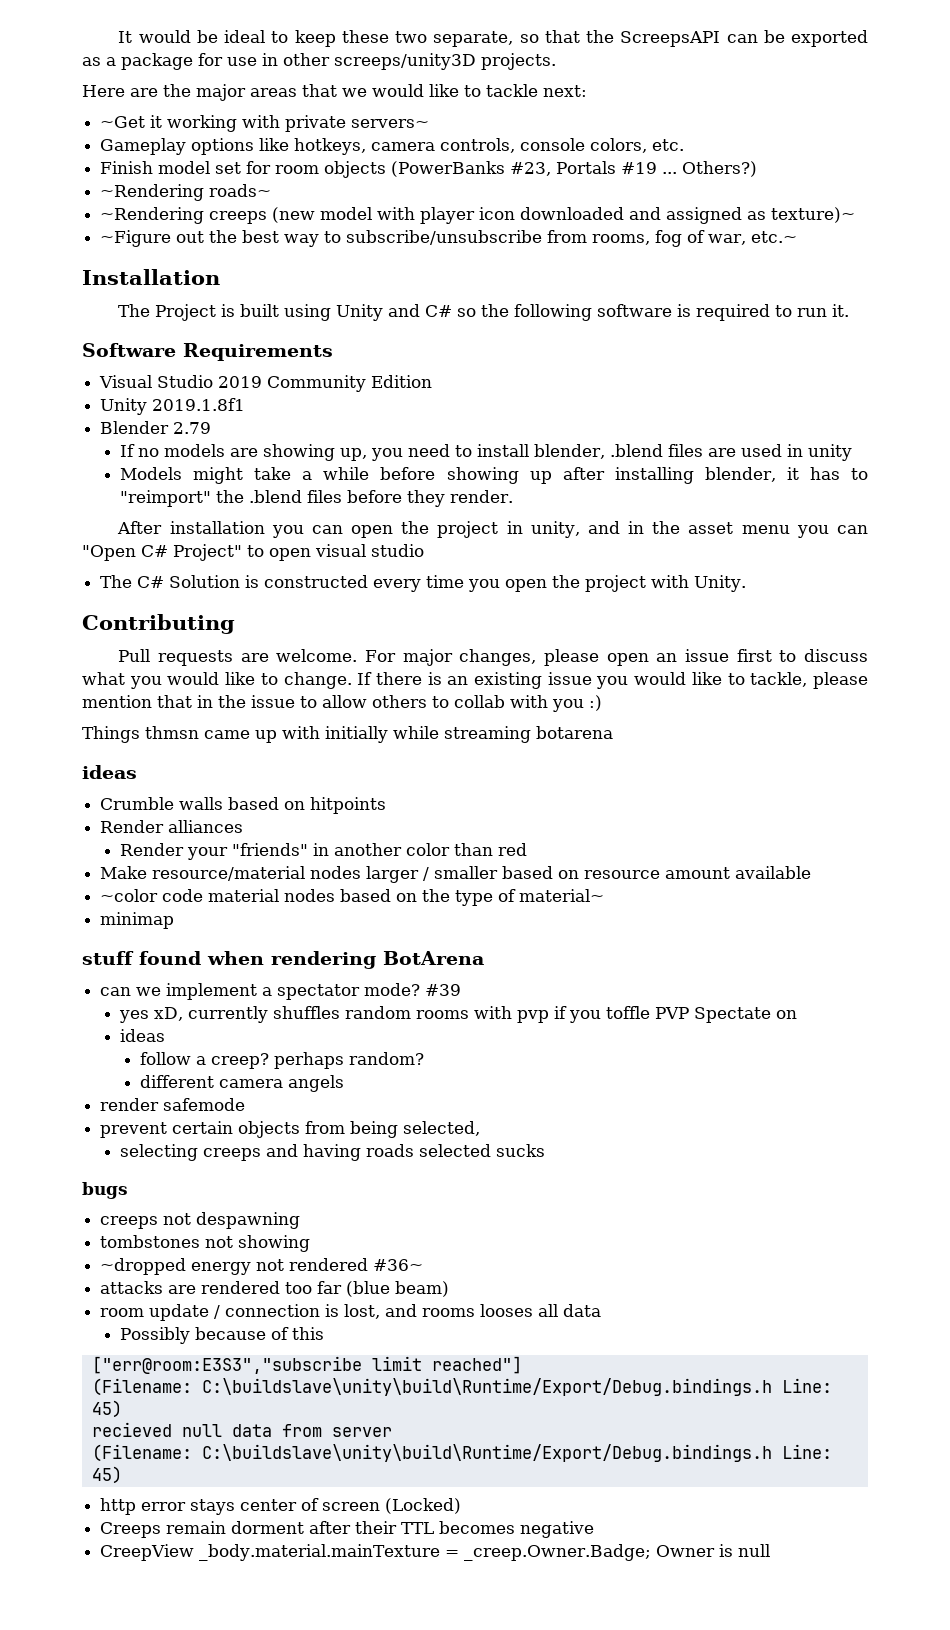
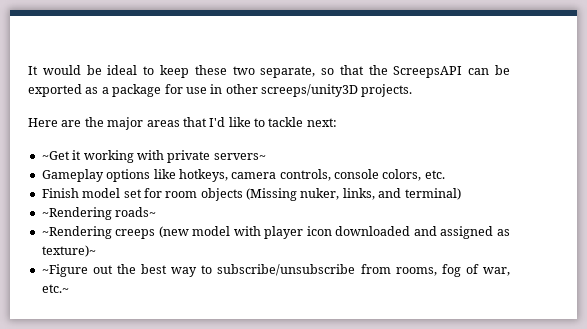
[342,84,424,97] we would -> [209,117,226,127] I'd
[391,161,758,177] (PowerBanks #23, Portals #19 ... Others?) -> [246,188,461,201] (Missing nuker, links, and terminal)
[82,269,220,285] [118,304,850,321] [82,343,333,361] [99,375,433,392] [100,398,246,415] [100,421,212,434] [120,444,853,461] [120,467,869,484] [120,490,514,507] [117,521,868,538] [82,544,424,561] [100,575,747,592] [82,614,235,634] [118,649,868,666] [82,672,869,689] [82,695,602,712] [82,726,613,743] [82,765,137,779] [100,797,387,814] [100,820,244,833] [120,843,528,860] [100,866,812,883] [100,889,605,906] [100,912,175,929] [82,951,484,969] [100,983,462,1000] [119,1006,798,1023] [120,1029,166,1042] [140,1052,425,1069] [140,1075,345,1092] [100,1098,246,1111] [100,1121,481,1138] [120,1144,546,1161] [82,1182,128,1199] [100,1212,301,1229] [100,1235,311,1252] [100,1258,424,1275] [100,1281,450,1297] [100,1304,602,1321] [120,1327,325,1344] [91,1356,522,1374] [91,1378,832,1396] [91,1400,122,1418] [91,1422,392,1437] [91,1444,832,1462] [91,1466,122,1484] [100,1498,462,1515] [100,1521,595,1538] [100,1544,771,1561] // Installation // The Project is built using Unity and C# so the following software is required to run it. // Software Requirements // Visual Studio 2019 Community Edition // Unity 2019.1.8f1 // Blender 2.79 // If no models are showing up, you need to install blender, .blend files are used in unity // Models might take a while before showing up after installing blender, it has to "reimport" the .blend files before they render. // After installation you can open the project in unity, and in the asset menu you can "Open C# Project" to open visual studio // The C# Solution is constructed every time you open the project with Unity. // Contributing // Pull requests are welcome. For major changes, please open an issue first to discuss what you would like to change. If there is an existing issue you would like to tackle, please mention that in the issue to allow others to collab with you :) // Things thmsn came up with initially while streaming botarena // ideas // Crumble walls based on hitpoints // Render alliances // Render your "friends" in another color than red // Make resource/material nodes larger / smaller based on resource amount available // ~color code material nodes based on the type of material~ // minimap // stuff found when rendering BotArena // can we implement a spectator mode? #39 // yes xD, currently shuffles random rooms with pvp if you toffle PVP Spectate on // ideas // follow a creep? perhaps random? // different camera angels // render safemode // prevent certain objects from being selected, // selecting creeps and having roads selected sucks // bugs // creeps not despawning // tombstones not showing // ~dropped energy not rendered #36~ // attacks are rendered too far (blue beam) // room update / connection is lost, and rooms looses all data // Possibly because of this // ["err@room:E3S3","subscribe limit reached"] // (Filename: C:\buildslave\unity\build\Runtime/Export/Debug.bindings.h Line: 45) // recieved null data from server // (Filename: C:\buildslave\unity\build\Runtime/Export/Debug.bindings.h Line: 45) // http error stays center of screen (Locked) // Creeps remain dorment after their TTL becomes negative // CreepView _body.material.mainTexture = _creep.Owner.Badge; Owner is null -> (69, 288) none

